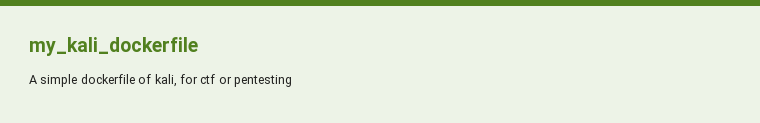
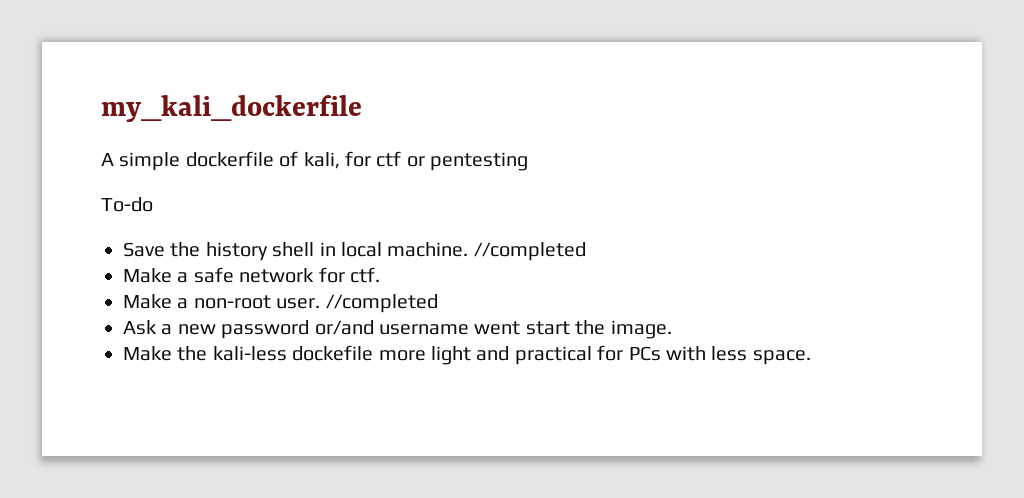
(292, 81) none -> [101,197,153,212] [123,242,586,261] [123,267,380,283] [123,294,438,313] [123,320,672,339] [123,345,811,365] // To-do // Save the history shell in local machine. //completed // Make a safe network for ctf. // Make a non-root user. //completed // Ask a new password or/and username went start the image. // Make the kali-less dockefile more light and practical for PCs with less space.

